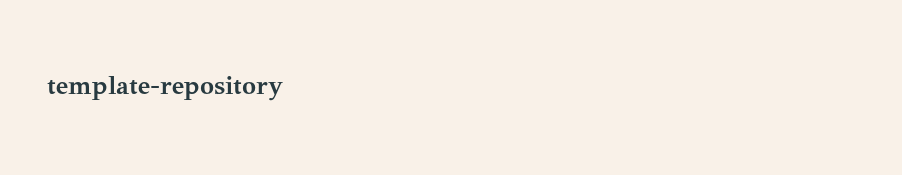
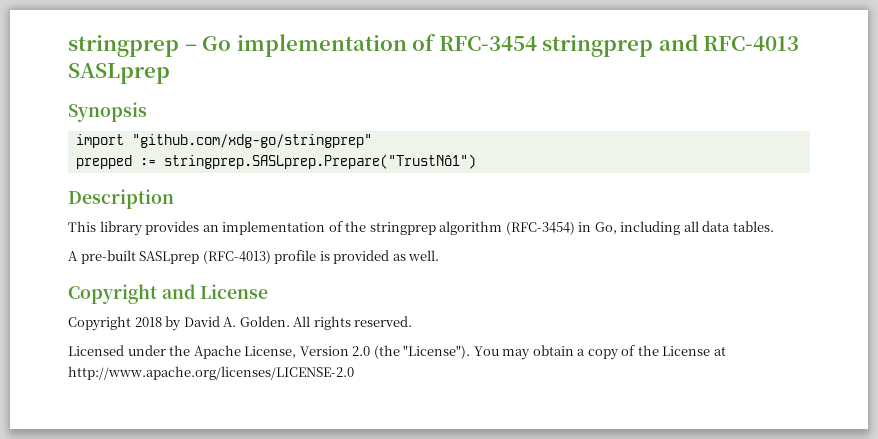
[47,76,283,101] template-repository -> [68,34,800,57] [68,63,170,84] [68,102,147,122] [75,134,372,148] [75,154,476,169] [68,189,174,209] [68,221,774,236] [68,250,440,264] [68,284,269,304] [68,316,413,331] [68,345,726,360] [68,366,354,380] stringprep – Go implementation of RFC-3454 stringprep and RFC-4013 SASLprep // Synopsis // import "github.com/xdg-go/stringprep" // prepped := stringprep.SASLprep.Prepare("TrustNô1") // Description // This library provides an implementation of the stringprep algorithm (RFC-3454) in Go, including all data tables. // A pre-built SASLprep (RFC-4013) profile is provided as well. // Copyright and License // Copyright 2018 by David A. Golden. All rights reserved. // Licensed under the Apache License, Version 2.0 (the "License"). You may obtain a copy of the License at http://www.apache.org/licenses/LICENSE-2.0

